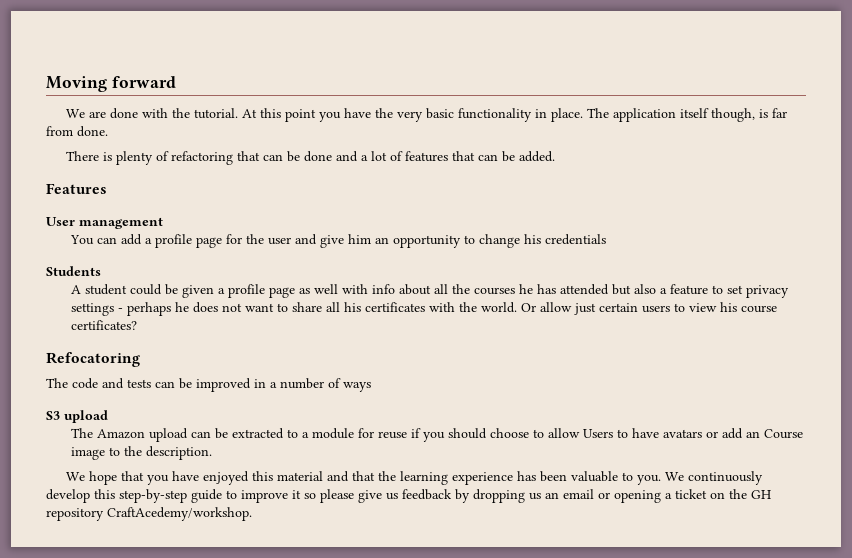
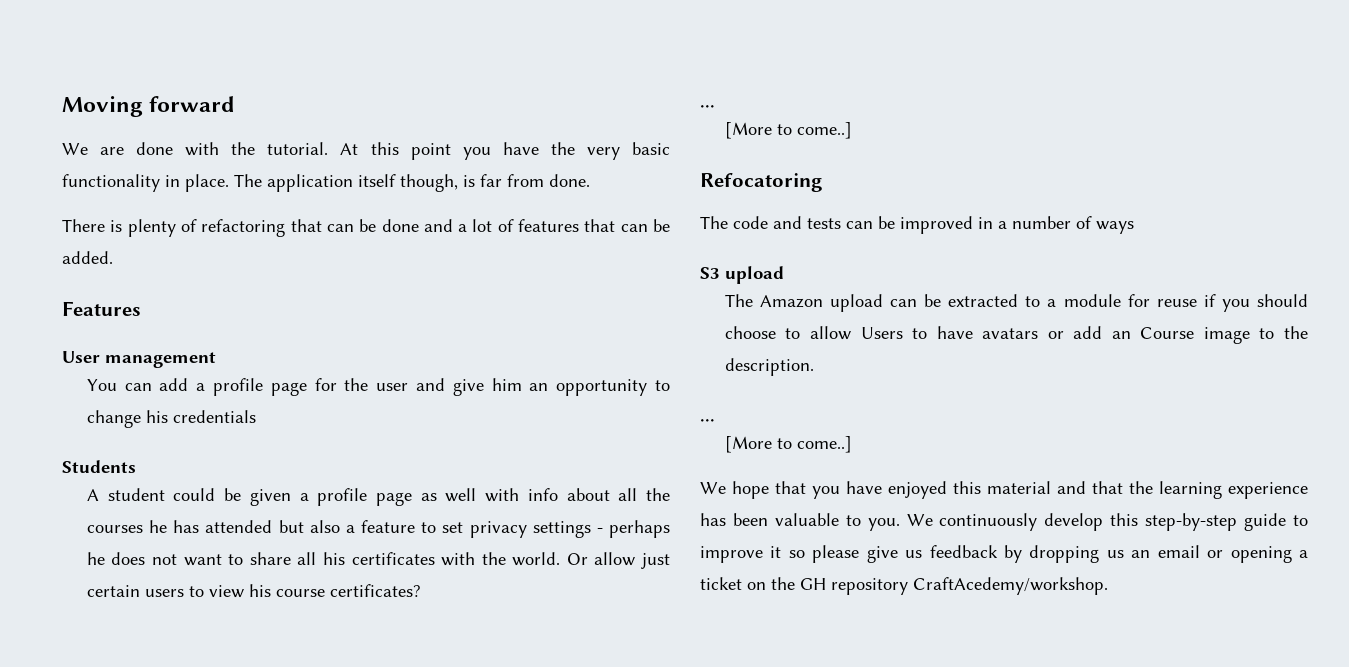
(137, 325) none -> [700,105,715,108] [724,122,852,139] // ... // [More to come..]
(212, 453) none -> [700,419,715,422] [724,436,852,453] // ... // [More to come..]

